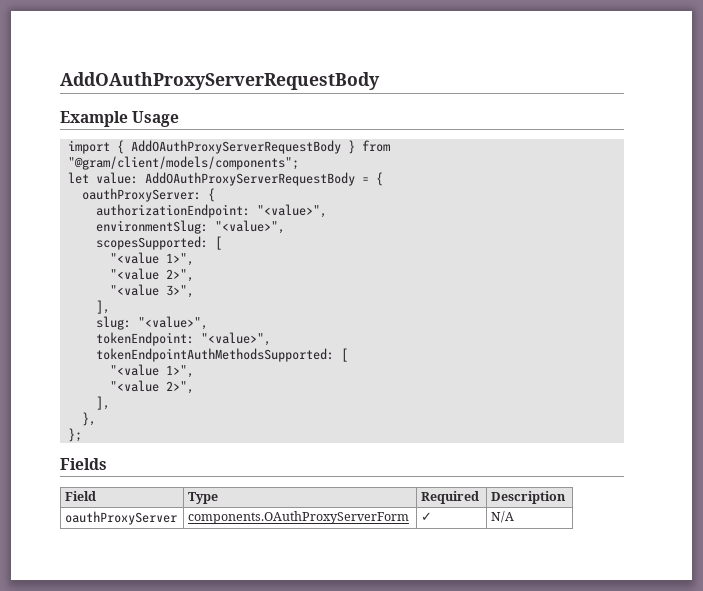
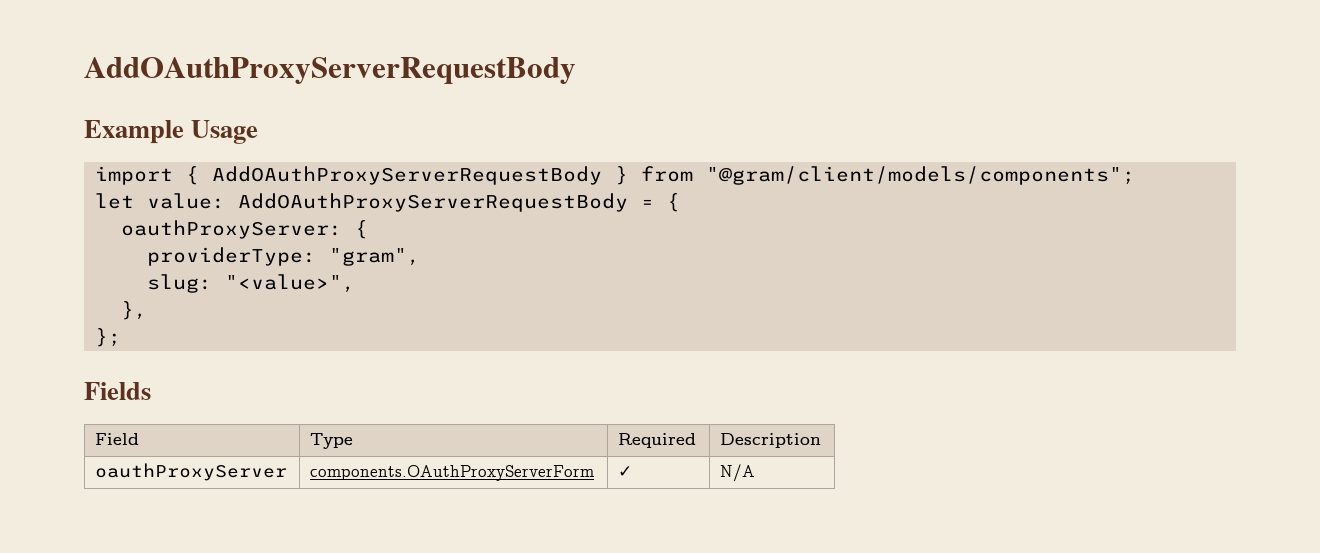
[95,204,327,218] [95,220,285,234] [95,236,222,250] [109,252,194,266] [109,268,194,282] [109,284,194,298] [95,300,110,314] [95,316,208,330] [95,332,271,346] [95,348,348,362] [109,364,194,378] [109,380,194,394] [95,396,110,410] authorizationEndpoint: "<value>", // environmentSlug: "<value>", // scopesSupported: [ // "<value 1>", // "<value 2>", // "<value 3>", // ], // slug: "<value>", // tokenEndpoint: "<value>", // tokenEndpointAuthMethodsSupported: [ // "<value 1>", // "<value 2>", // ], -> [147,247,421,266] [147,274,356,293] providerType: "gram", // slug: "<value>",

